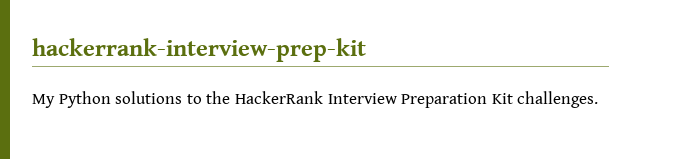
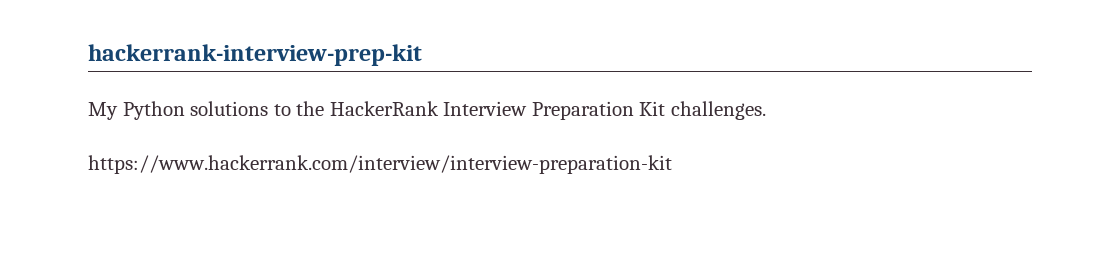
(599, 99) none -> [88,155,672,174] // https://www.hackerrank.com/interview/interview-preparation-kit

